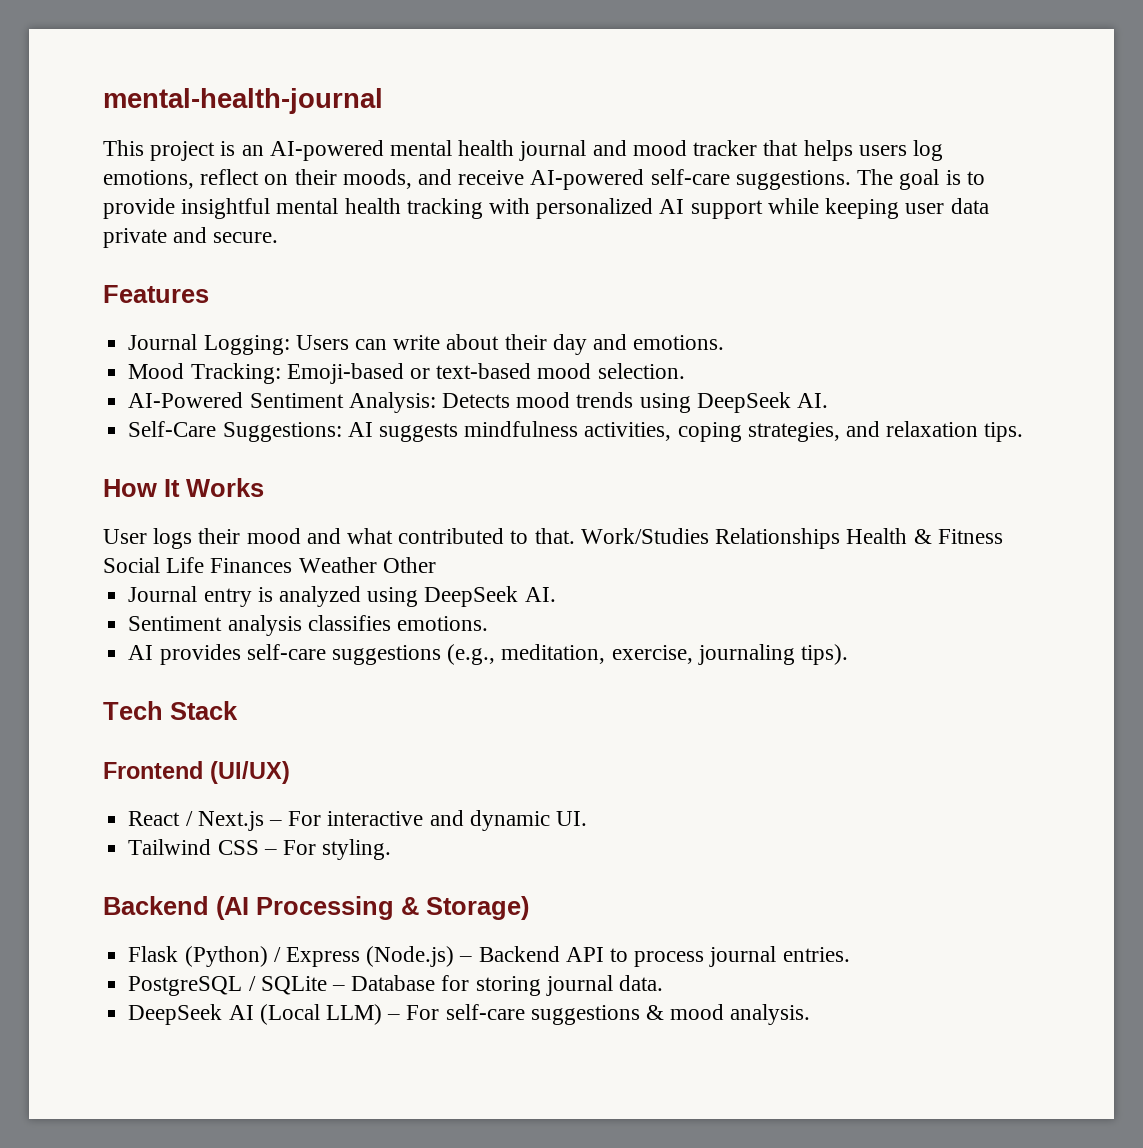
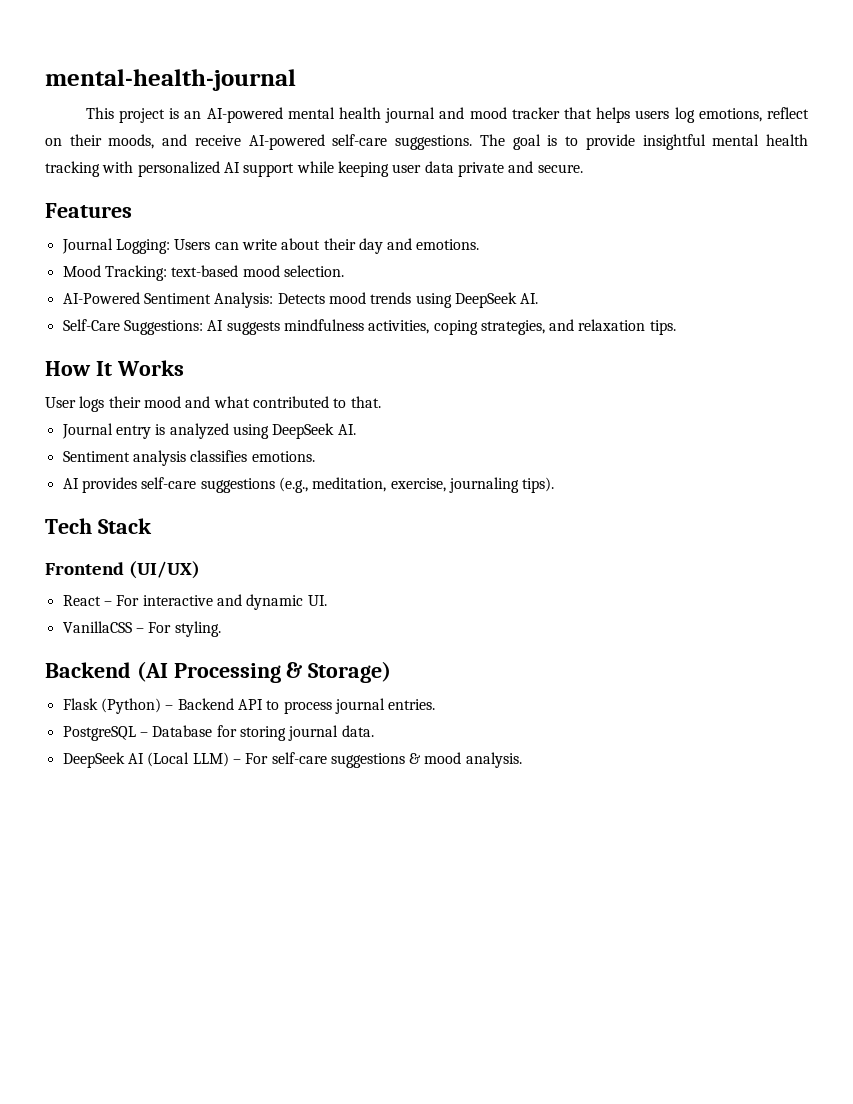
[286,363,430,384] Emoji-based or -> (167, 273) none
[580,528,1003,549] [103,557,436,573] Work/Studies Relationships Health & Fitness Social Life Finances Weather Other -> (381, 402) none
[185,811,264,831] / Next.js -> (101, 600) none
[128,839,259,855] Tailwind CSS -> [62,621,132,633] VanillaCSS
[273,946,455,967] / Express (Node.js) -> (161, 706) none
[248,976,327,995] / SQLite -> (136, 733) none

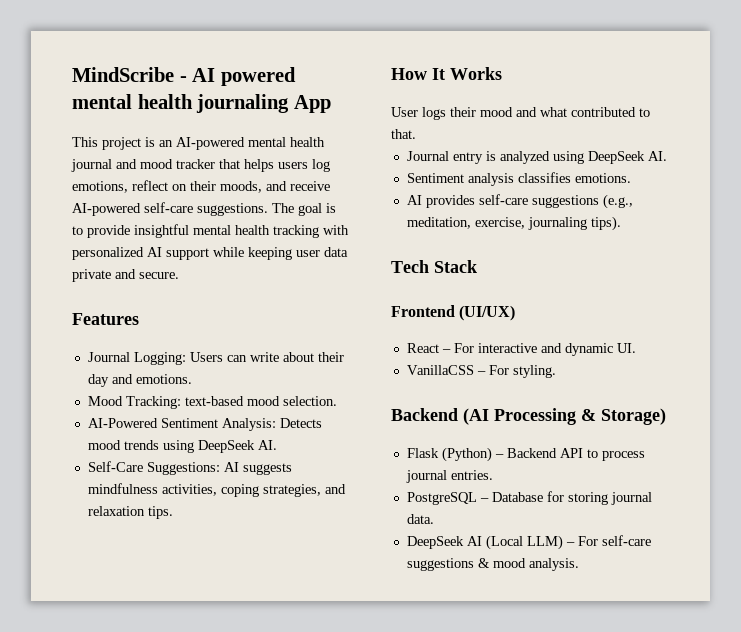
[45,69,296,91] mental-health-journal -> [72,67,296,86] [72,94,331,113] MindScribe - AI powered mental health journaling App

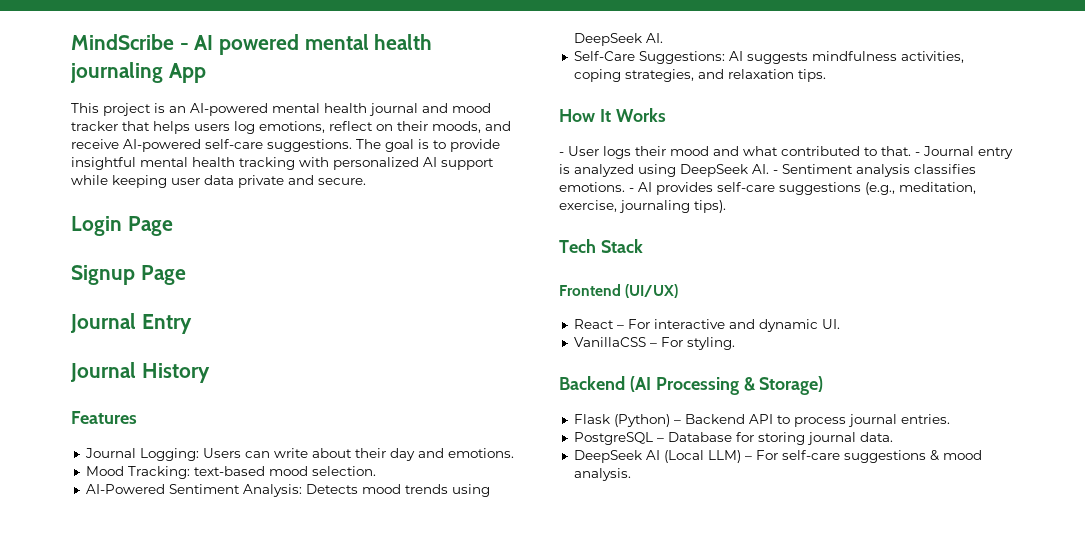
(179, 275) none -> [71,216,173,236] [71,265,186,285] [70,313,192,334] [70,362,210,383] // Login Page // Signup Page // Journal Entry // Journal History
(502, 73) none -> [559,152,564,156] -
(416, 134) // -> [915,152,920,156] -
(667, 156) // -> [773,170,778,174] -
(631, 178) // -> [629,188,634,192] -

